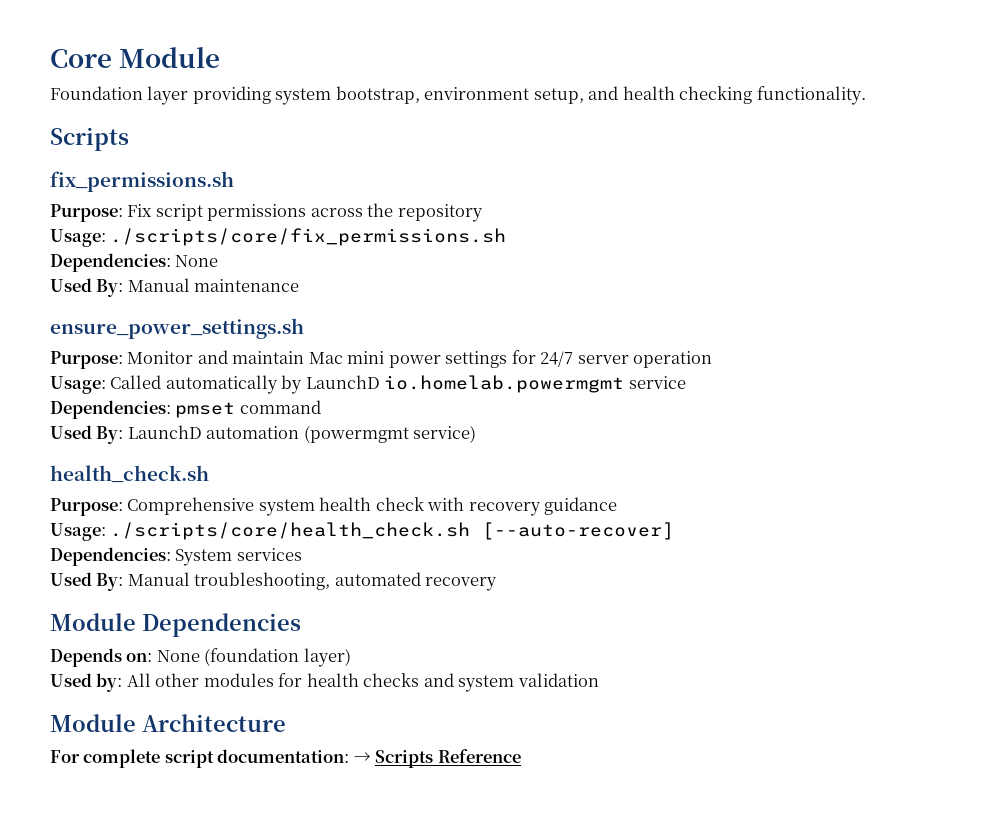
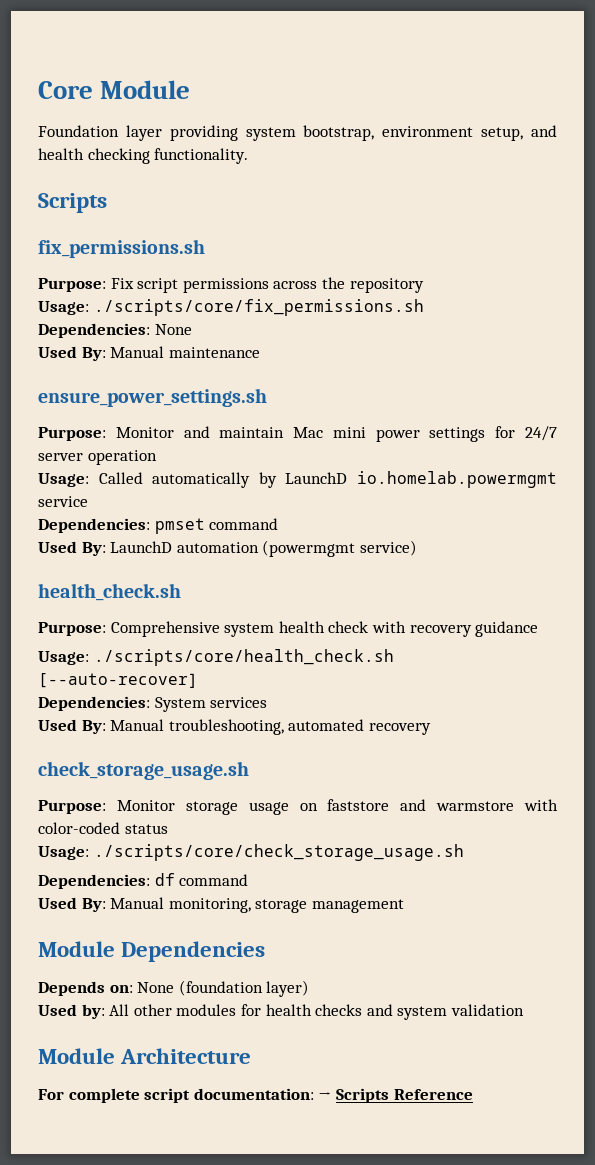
(498, 584) none -> [38,761,249,780] [38,799,558,815] [38,822,168,834] [38,844,464,861] [38,873,249,889] [38,897,404,913] // check_storage_usage.sh // Purpose: Monitor storage usage on faststore and warmstore with color-coded status // Usage: ./scripts/core/check_storage_usage.sh // Dependencies: df command // Used By: Manual monitoring, storage management

